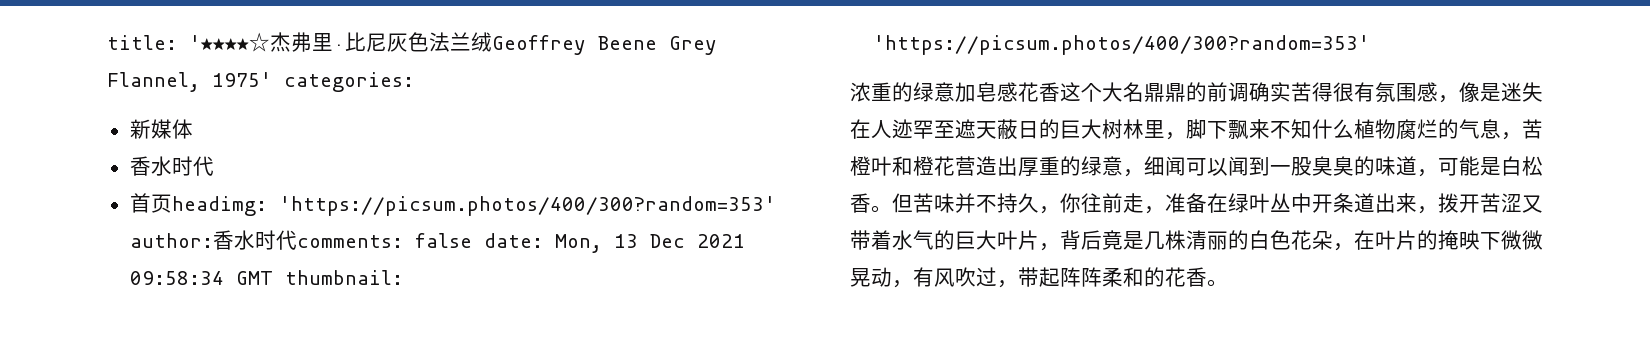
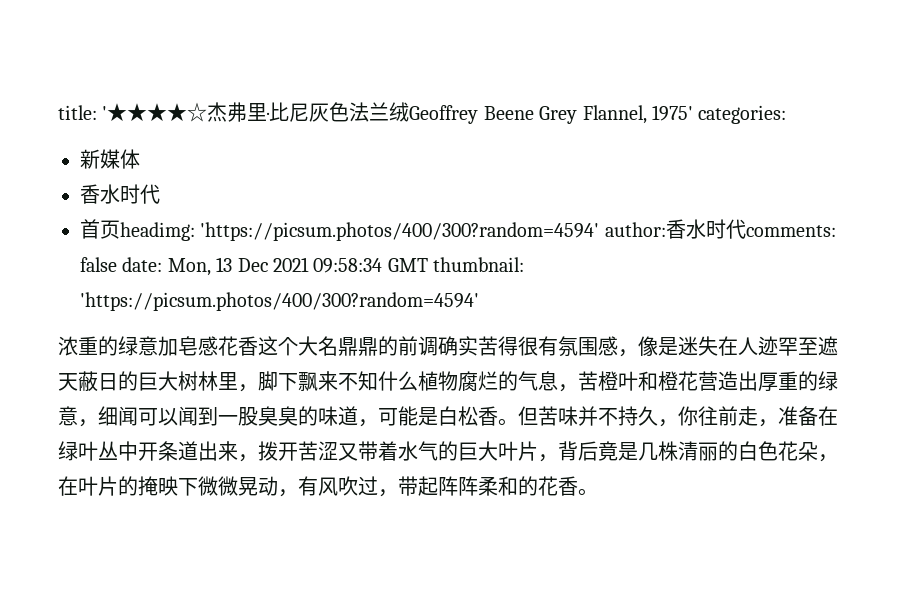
[278,196,776,216] 'https://picsum.photos/400/300?random=353' -> [200,222,600,241] 'https://picsum.photos/400/300?random=4594'
[872,35,1370,55] 'https://picsum.photos/400/300?random=353' -> [80,292,479,311] 'https://picsum.photos/400/300?random=4594'

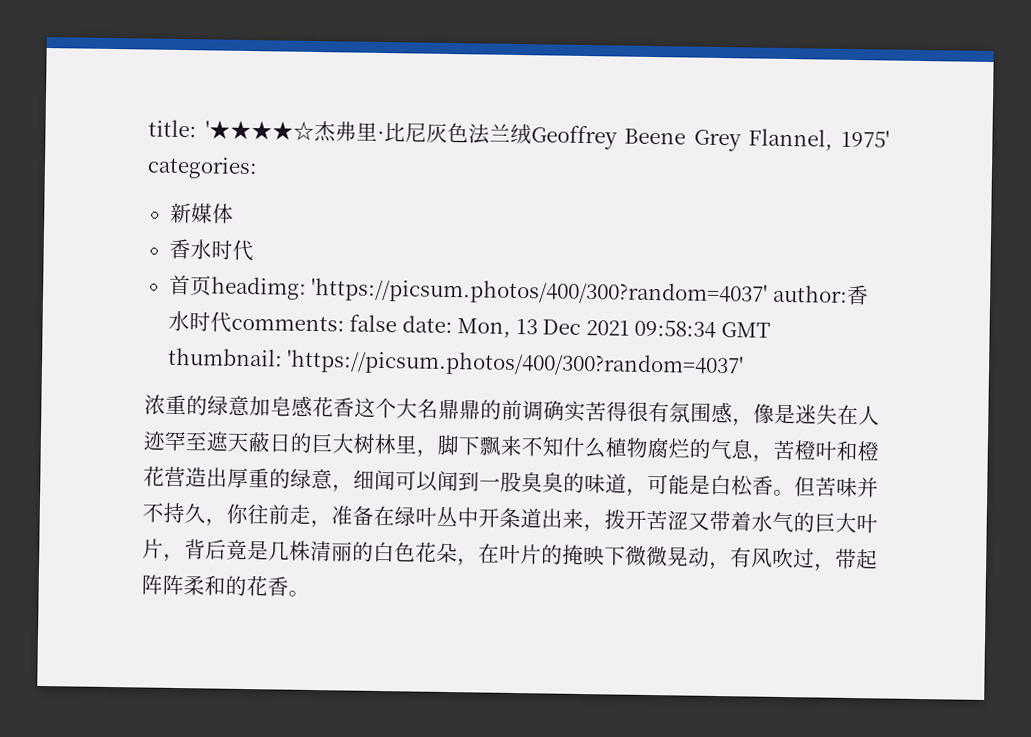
[200,222,600,241] 'https://picsum.photos/400/300?random=4594' -> [310,277,769,307] 'https://picsum.photos/400/300?random=4037'
[80,292,479,311] 'https://picsum.photos/400/300?random=4594' -> [286,349,745,379] 'https://picsum.photos/400/300?random=4037'

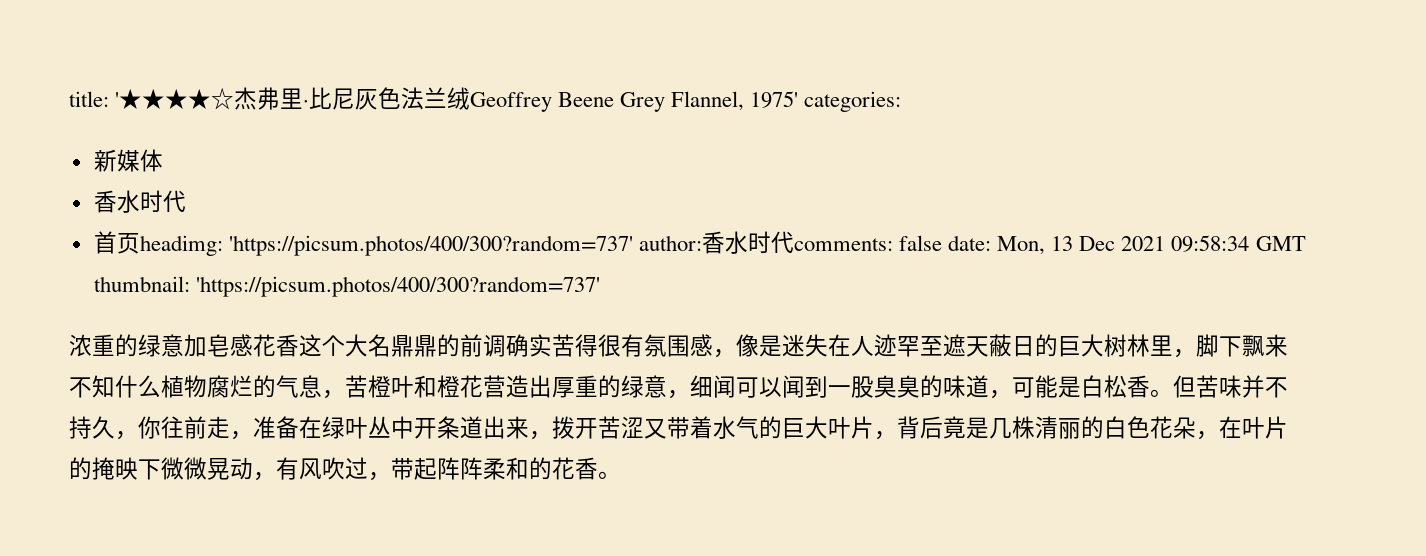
[310,277,769,307] 'https://picsum.photos/400/300?random=4037' -> [228,235,633,256] 'https://picsum.photos/400/300?random=737'
[286,349,745,379] 'https://picsum.photos/400/300?random=4037' -> [195,276,600,297] 'https://picsum.photos/400/300?random=737'

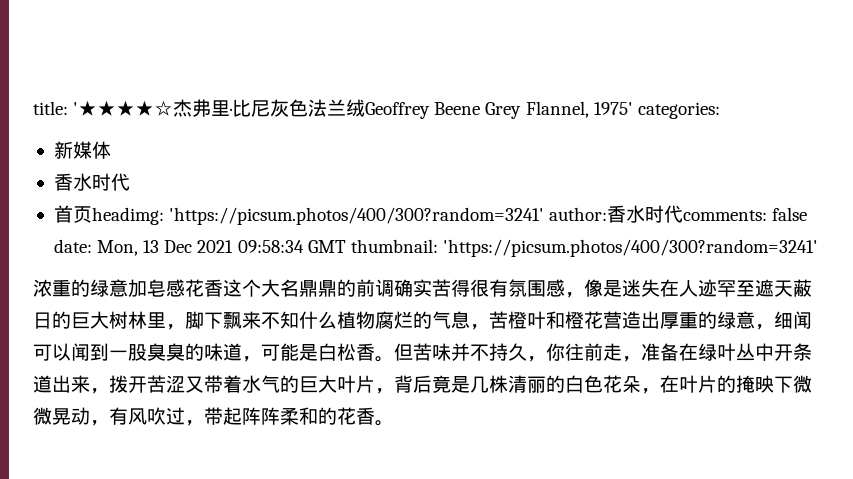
[228,235,633,256] 'https://picsum.photos/400/300?random=737' -> [169,207,545,225] 'https://picsum.photos/400/300?random=3241'
[195,276,600,297] 'https://picsum.photos/400/300?random=737' -> [442,239,818,257] 'https://picsum.photos/400/300?random=3241'

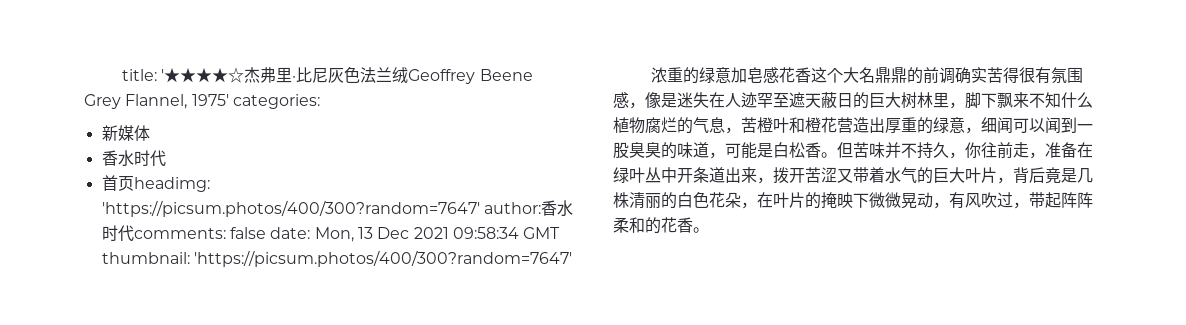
[169,207,545,225] 'https://picsum.photos/400/300?random=3241' -> [101,200,480,217] 'https://picsum.photos/400/300?random=7647'
[442,239,818,257] 'https://picsum.photos/400/300?random=3241' -> [193,250,572,267] 'https://picsum.photos/400/300?random=7647'

